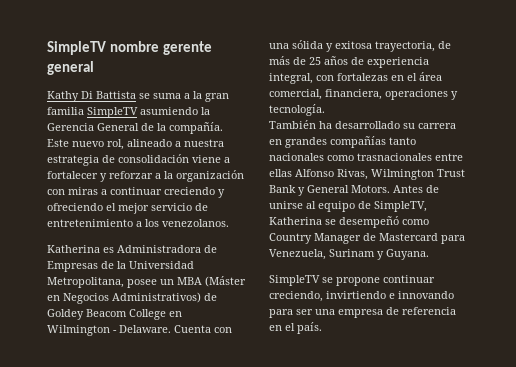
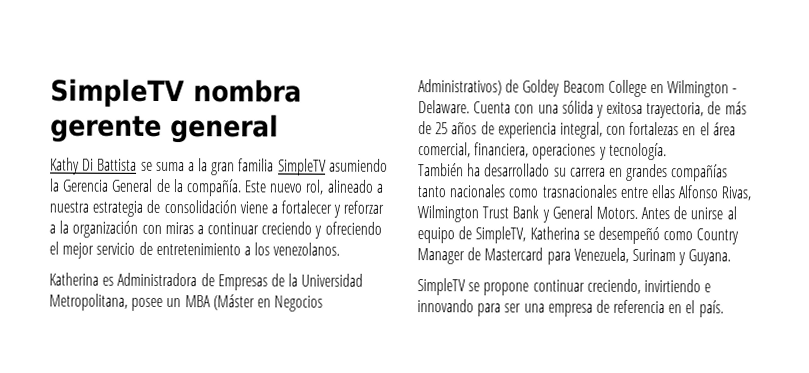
[47,41,160,55] SimpleTV nombre -> [50,78,302,108] SimpleTV nombra

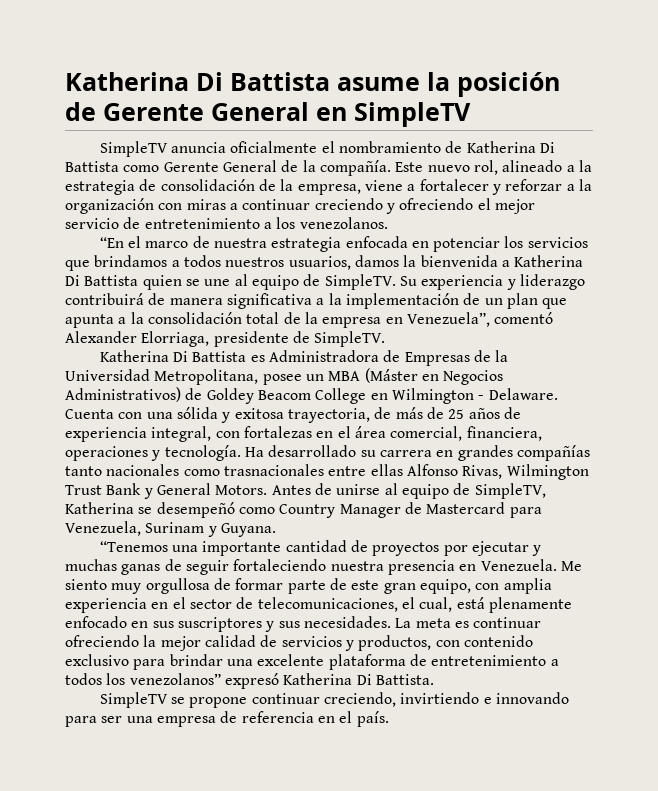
[50,78,302,108] [50,114,279,144] [50,157,388,176] [49,178,110,192] SimpleTV nombra gerente general // Kathy Di Battista se suma a la gran familia SimpleTV asumiendo la Gerencia -> [65,72,560,97] [65,102,471,127] [99,141,555,157] [65,161,219,172] Katherina Di Battista asume la posición de Gerente General en SimpleTV // SimpleTV anuncia oficialmente el nombramiento de Katherina Di Battista como Gerente
[49,201,89,213] nuestra -> [578,160,592,172] la
(237, 206) none -> [258,179,361,195] de la empresa,
[49,272,99,286] Katherina -> [99,236,588,252] [65,255,584,271] [65,274,585,290] [65,293,568,309] [65,312,554,328] [65,331,386,347] [99,350,247,362] “En el marco de nuestra estrategia enfocada en potenciar los servicios que brindamos a todos nuestros usuarios, damos la bienvenida a Katherina Di Battista quien se une al equipo de SimpleTV. Su experiencia y liderazgo contribuirá de manera significativa a la implementación de un plan que apunta a la consolidación total de la empresa en Venezuela”, comentó Alexander Elorriaga, presidente de SimpleTV. // Katherina Di Battista
[418,163,482,177] // También ha -> [244,447,264,457] Ha
(732, 257) none -> [99,540,542,556] [65,559,582,575] [65,578,552,594] [65,597,572,613] [65,616,542,632] [65,635,533,651] [65,654,559,670] [65,673,434,689] // “Tenemos una importante cantidad de proyectos por ejecutar y muchas ganas de seguir fortaleciendo nuestra presencia en Venezuela. Me siento muy orgullosa de formar parte de este gran equipo, con amplia experiencia en el sector de telecomunicaciones, el cual, está plenamente enfocado en sus suscriptores y sus necesidades. La meta es continuar ofreciendo la mejor calidad de servicios y productos, con contenido exclusivo para brindar una excelente plataforma de entretenimiento a todos los venezolanos” expresó Katherina Di Battista.

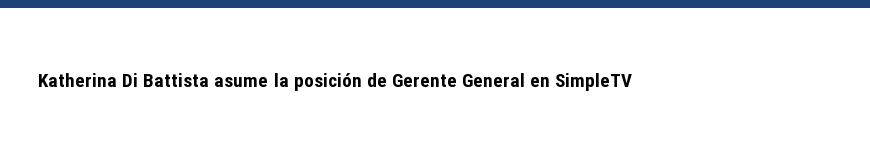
[99,141,555,157] [65,160,592,176] [65,179,592,195] [65,198,535,214] [65,217,388,229] [99,236,588,252] [65,255,584,271] [65,274,585,290] [65,293,568,309] [65,312,554,328] [65,331,386,347] [99,350,509,366] [65,368,504,385] [65,387,558,404] [65,407,521,423] [65,426,542,442] [65,445,590,461] [65,464,589,480] [65,483,546,499] [65,502,542,518] [65,521,276,537] [99,540,542,556] [65,559,582,575] [65,578,552,594] [65,597,572,613] [65,616,542,632] [65,635,533,651] [65,654,559,670] [65,673,434,689] [99,692,569,708] [65,711,389,727] // SimpleTV anuncia oficialmente el nombramiento de Katherina Di Battista como Gerente General de la compañía. Este nuevo rol, alineado a la estrategia de consolidación de la empresa, viene a fortalecer y reforzar a la organización con miras a continuar creciendo y ofreciendo el mejor servicio de entretenimiento a los venezolanos. // “En el marco de nuestra estrategia enfocada en potenciar los servicios que brindamos a todos nuestros usuarios, damos la bienvenida a Katherina Di Battista quien se une al equipo de SimpleTV. Su experiencia y liderazgo contribuirá de manera significativa a la implementación de un plan que apunta a la consolidación total de la empresa en Venezuela”, comentó Alexander Elorriaga, presidente de SimpleTV. // Katherina Di Battista es Administradora de Empresas de la Universidad Metropolitana, posee un MBA (Máster en Negocios Administrativos) de Goldey Beacom College en Wilmington - Delaware. Cuenta con una sólida y exitosa trayectoria, de más de 25 años de experiencia integral, con fortalezas en el área comercial, financiera, operaciones y tecnología. Ha desarrollado su carrera en grandes compañías tanto nacionales como trasnacionales entre ellas Alfonso Rivas, Wilmington Trust Bank y General Motors. Antes de unirse al equipo de SimpleTV, Katherina se desempeñó como Country Manager de Mastercard para Venezuela, Surinam y Guyana. // “Tenemos una importante cantidad de proyectos por ejecutar y muchas ganas de seguir fortaleciendo nuestra presencia en Venezuela. Me siento muy orgullosa de formar parte de este gran equipo, con amplia experiencia en el sector de telecomunicaciones, el cual, está plenamente enfocado en sus suscriptores y sus necesidades. La meta es continuar ofreciendo la mejor calidad de servicios y productos, con contenido exclusivo para brindar una excelente plataforma de entretenimiento a todos los venezolanos” expresó Katherina Di Battista. // SimpleTV se propone continuar creciendo, invirtiendo e innovando para ser una empresa de referencia en el país. -> (633, 82) none

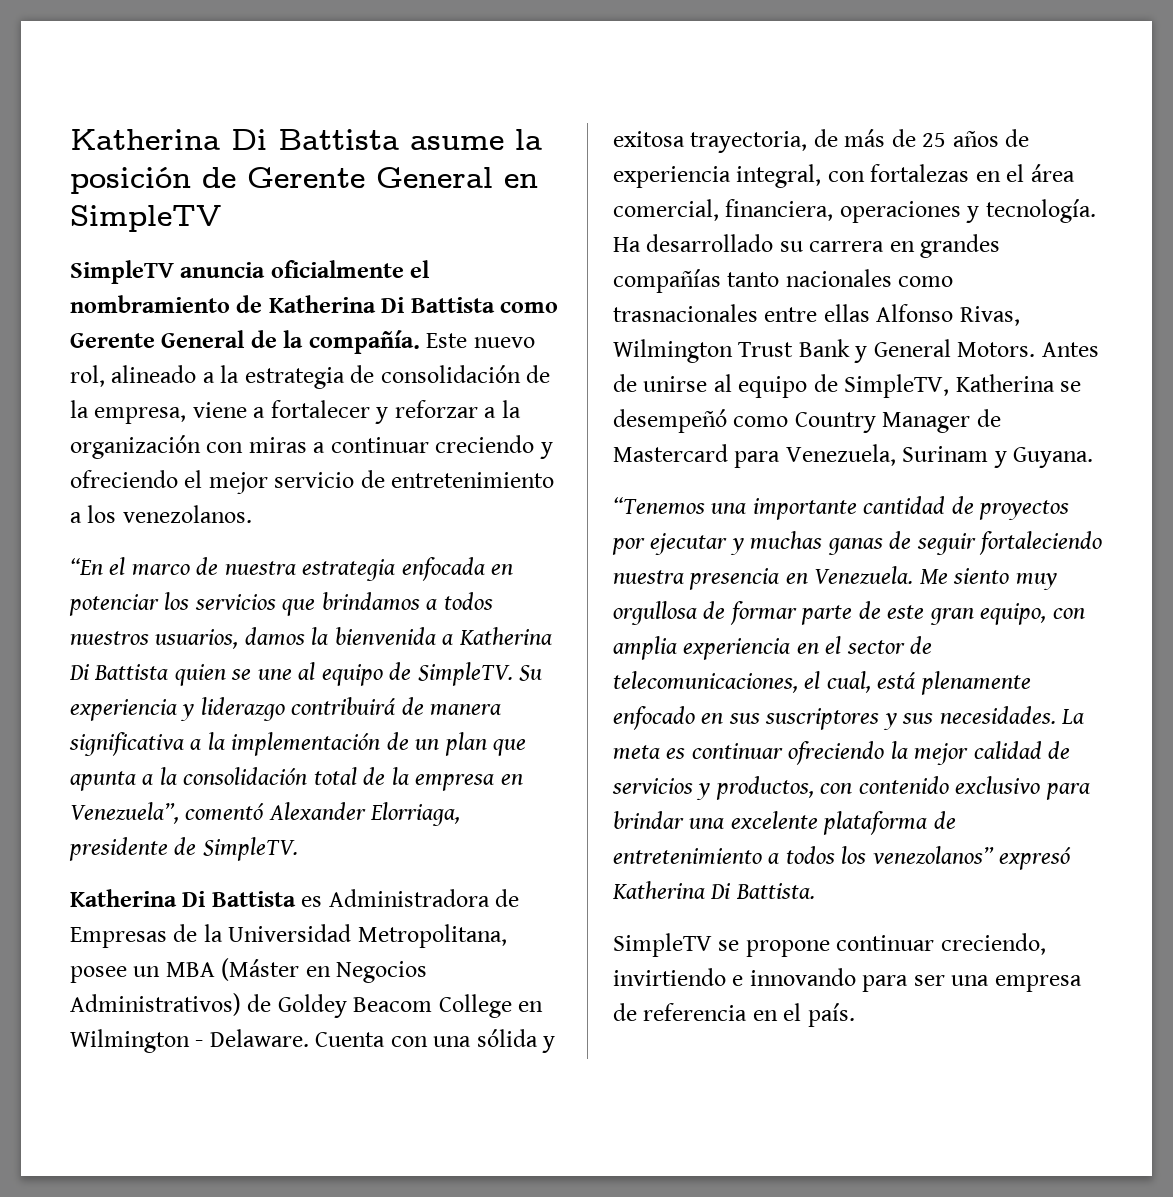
(633, 82) none -> [70,260,431,284] [70,295,559,313] [70,330,535,354] [70,365,551,389] [70,400,521,424] [70,435,553,459] [70,470,555,494] [70,505,252,523] [70,557,514,581] [69,592,493,616] [70,627,552,649] [69,662,543,686] [70,697,502,721] [69,732,527,756] [70,767,523,791] [70,802,461,826] [69,837,298,861] [70,889,520,907] [70,924,507,948] [70,958,428,983] [70,993,544,1018] [70,1029,556,1053] [613,129,1030,153] [613,164,1075,188] [613,199,1096,223] [613,234,1001,258] [613,269,954,293] [613,304,1020,326] [613,339,1099,363] [613,374,1082,398] [613,409,1001,433] [613,444,1094,468] [613,496,1070,520] [612,531,1103,555] [613,566,1057,590] [613,601,1085,625] [613,636,933,660] [613,671,1031,695] [613,706,1085,730] [613,741,1071,765] [612,776,1090,800] [613,811,956,835] [613,846,1072,870] [612,881,815,899] [613,933,1046,957] [613,968,1082,992] [613,1003,855,1027] // SimpleTV anuncia oficialmente el nombramiento de Katherina Di Battista como Gerente General de la compañía. Este nuevo rol, alineado a la estrategia de consolidación de la empresa, viene a fortalecer y reforzar a la organización con miras a continuar creciendo y ofreciendo el mejor servicio de entretenimiento a los venezolanos. // “En el marco de nuestra estrategia enfocada en potenciar los servicios que brindamos a todos nuestros usuarios, damos la bienvenida a Katherina Di Battista quien se une al equipo de SimpleTV. Su experiencia y liderazgo contribuirá de manera significativa a la implementación de un plan que apunta a la consolidación total de la empresa en Venezuela”, comentó Alexander Elorriaga, presidente de SimpleTV. // Katherina Di Battista es Administradora de Empresas de la Universidad Metropolitana, posee un MBA (Máster en Negocios Administrativos) de Goldey Beacom College en Wilmington - Delaware. Cuenta con una sólida y exitosa trayectoria, de más de 25 años de experiencia integral, con fortalezas en el área comercial, financiera, operaciones y tecnología. Ha desarrollado su carrera en grandes compañías tanto nacionales como trasnacionales entre ellas Alfonso Rivas, Wilmington Trust Bank y General Motors. Antes de unirse al equipo de SimpleTV, Katherina se desempeñó como Country Manager de Mastercard para Venezuela, Surinam y Guyana. // “Tenemos una importante cantidad de proyectos por ejecutar y muchas ganas de seguir fortaleciendo nuestra presencia en Venezuela. Me siento muy orgullosa de formar parte de este gran equipo, con amplia experiencia en el sector de telecomunicaciones, el cual, está plenamente enfocado en sus suscriptores y sus necesidades. La meta es continuar ofreciendo la mejor calidad de servicios y productos, con contenido exclusivo para brindar una excelente plataforma de entretenimiento a todos los venezolanos” expresó Katherina Di Battista. // SimpleTV se propone continuar creciendo, invirtiendo e innovando para ser una empresa de referencia en el país.

